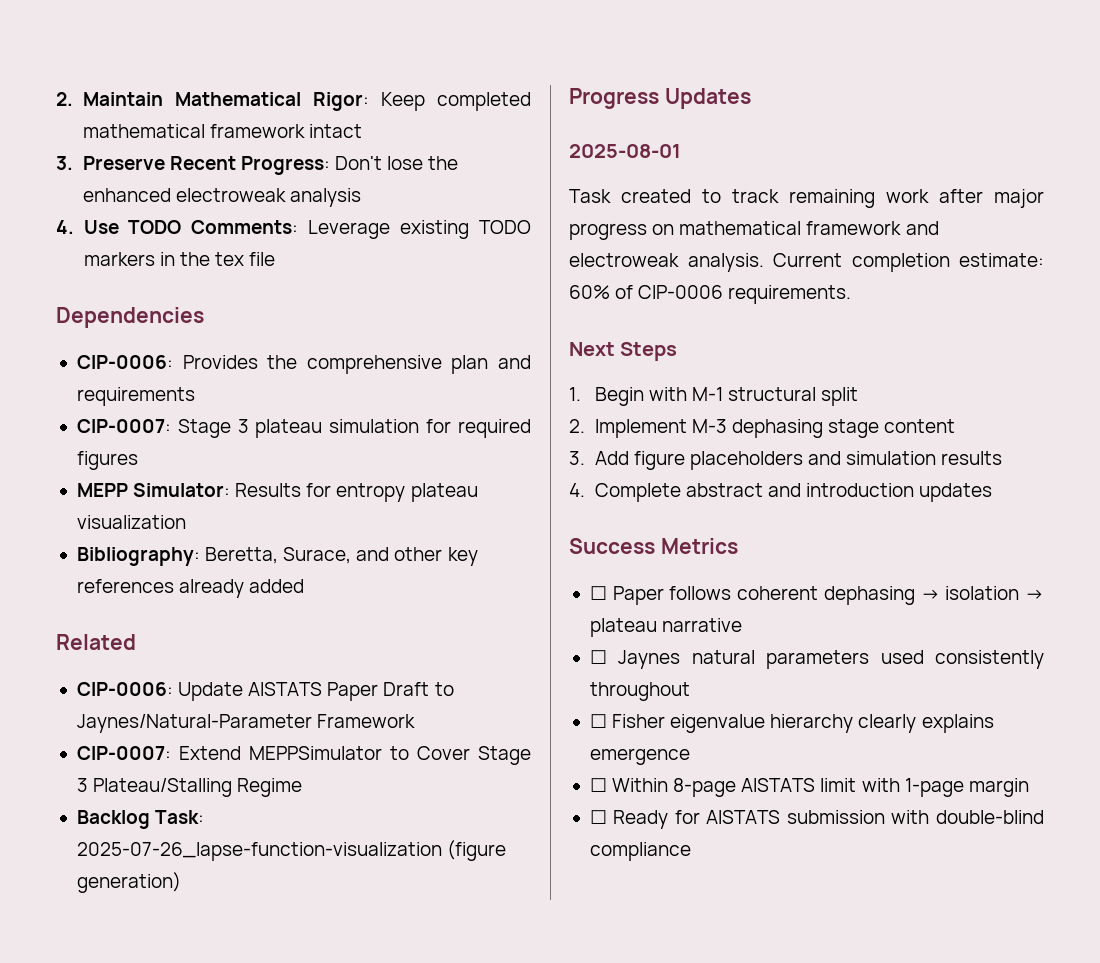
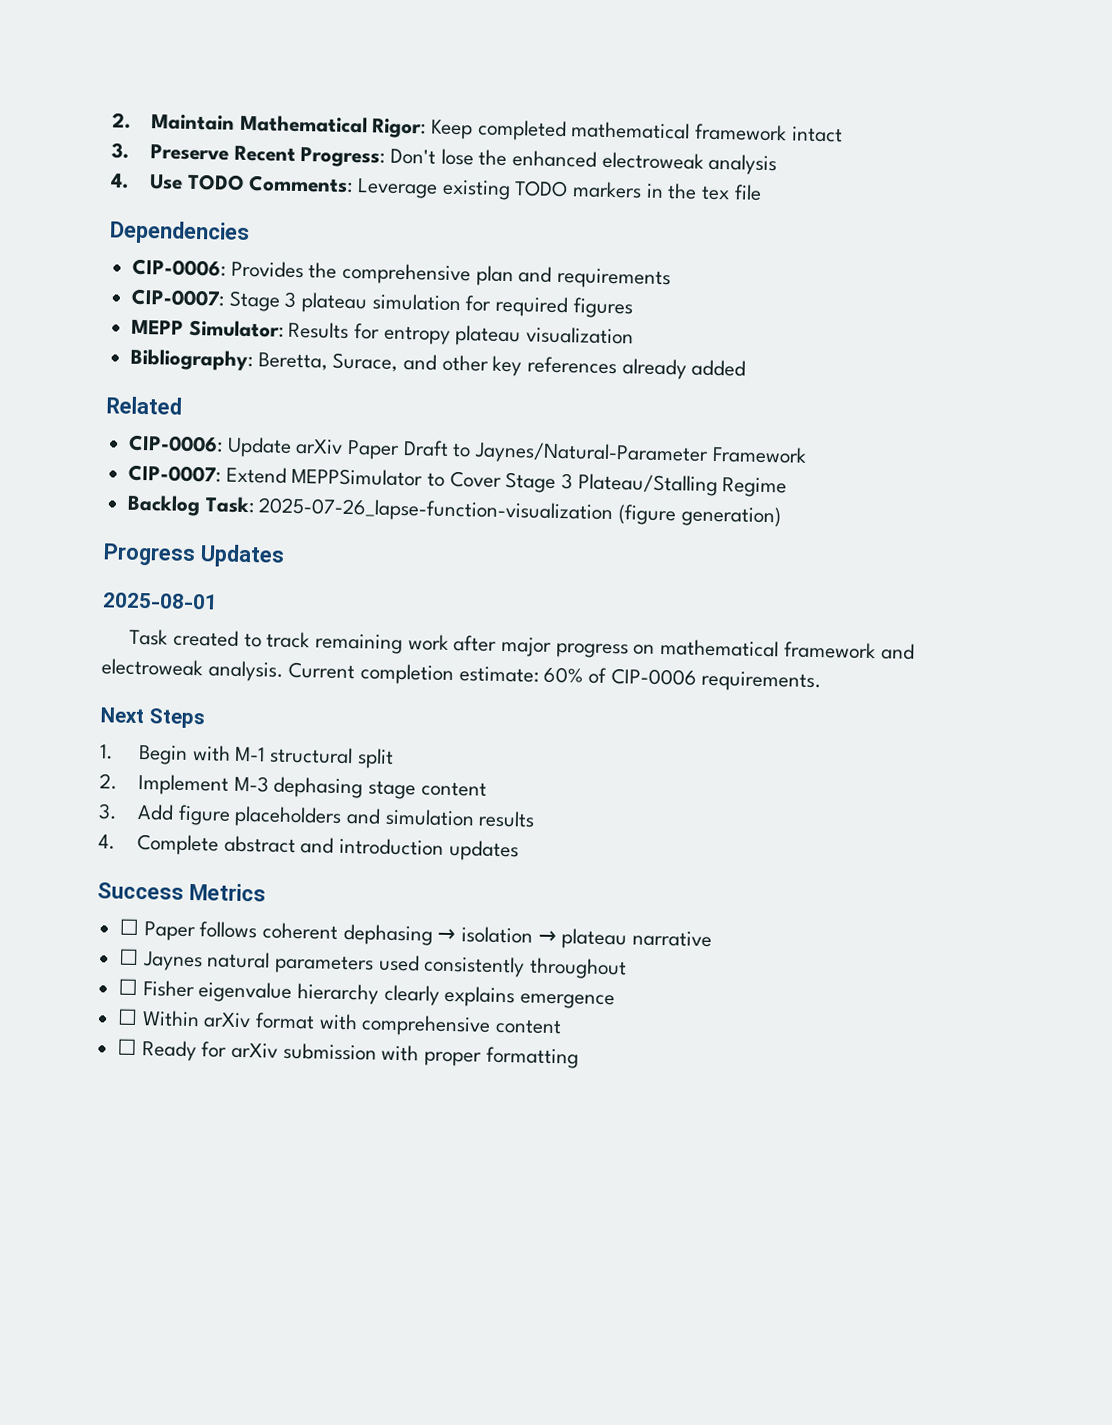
[248,682,323,696] AISTATS -> [295,438,344,455] arXiv
[673,778,1029,797] 8-page AISTATS limit with 1-page margin -> [203,1012,563,1037] arXiv format with comprehensive content
[706,810,781,824] AISTATS -> [231,1042,279,1059] arXiv
[936,810,1044,824] [589,842,691,861] double-blind compliance -> [424,1046,579,1069] proper formatting

